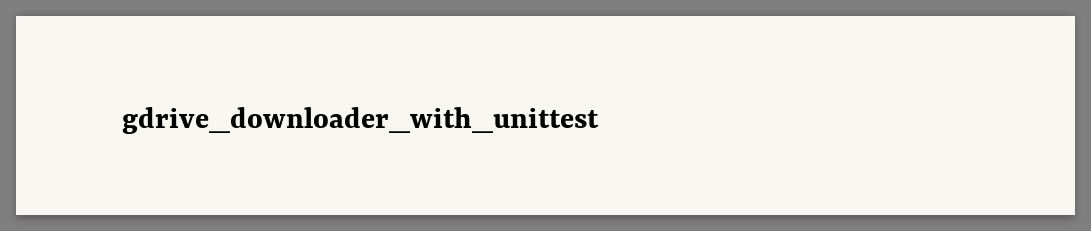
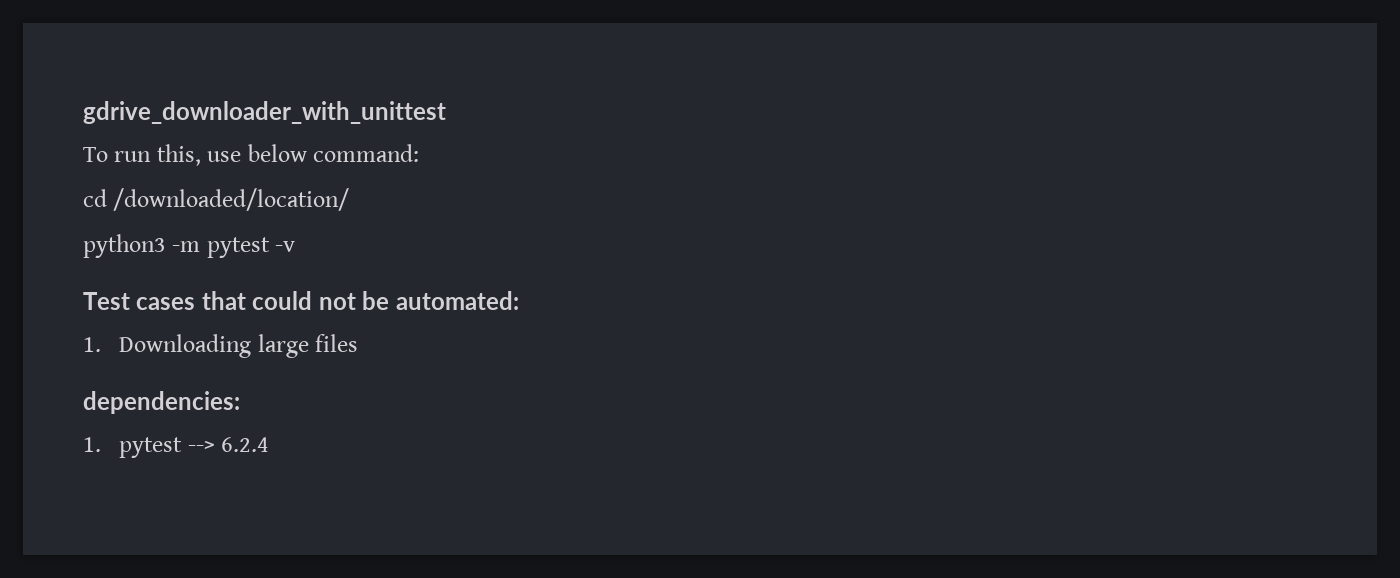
(599, 120) none -> [83,144,420,166] [83,188,350,211] [83,234,296,258] [83,291,519,310] [83,334,359,358] [83,391,240,414] [83,437,270,458] // To run this, use below command: // cd /downloaded/location/ // python3 -m pytest -v // Test cases that could not be automated: // 1. Downloading large files // dependencies: // 1. pytest --> 6.2.4

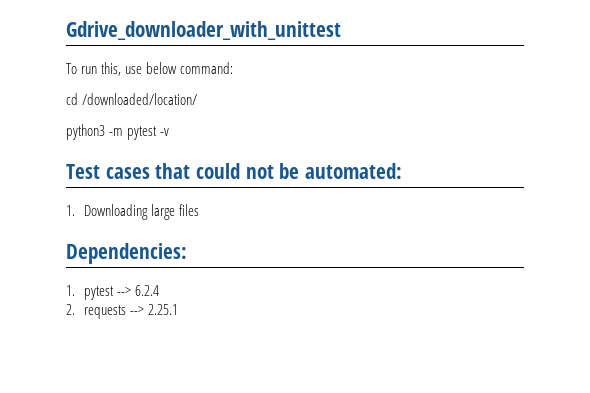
[83,101,446,124] gdrive_downloader_with_unittest -> [66,21,341,40] Gdrive_downloader_with_unittest
[83,391,240,414] dependencies: -> [66,243,187,264] Dependencies:
(270, 444) none -> [66,304,179,319] // 2. requests --> 2.25.1

